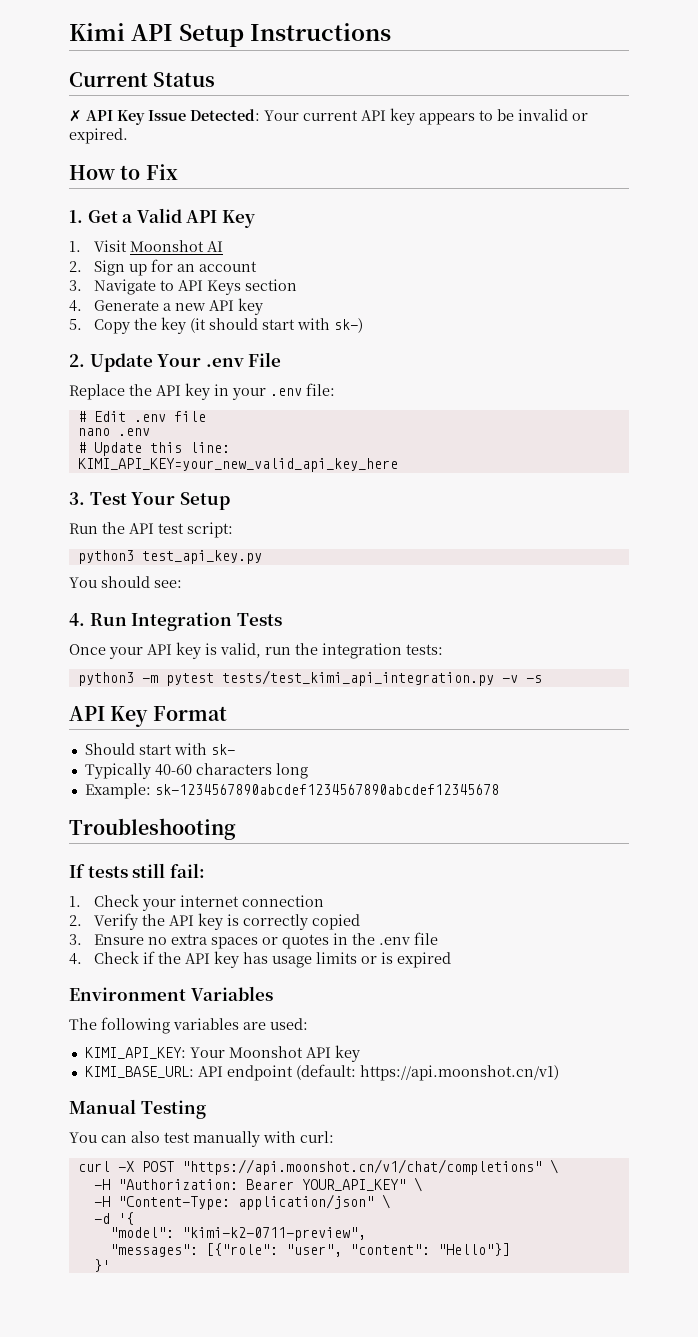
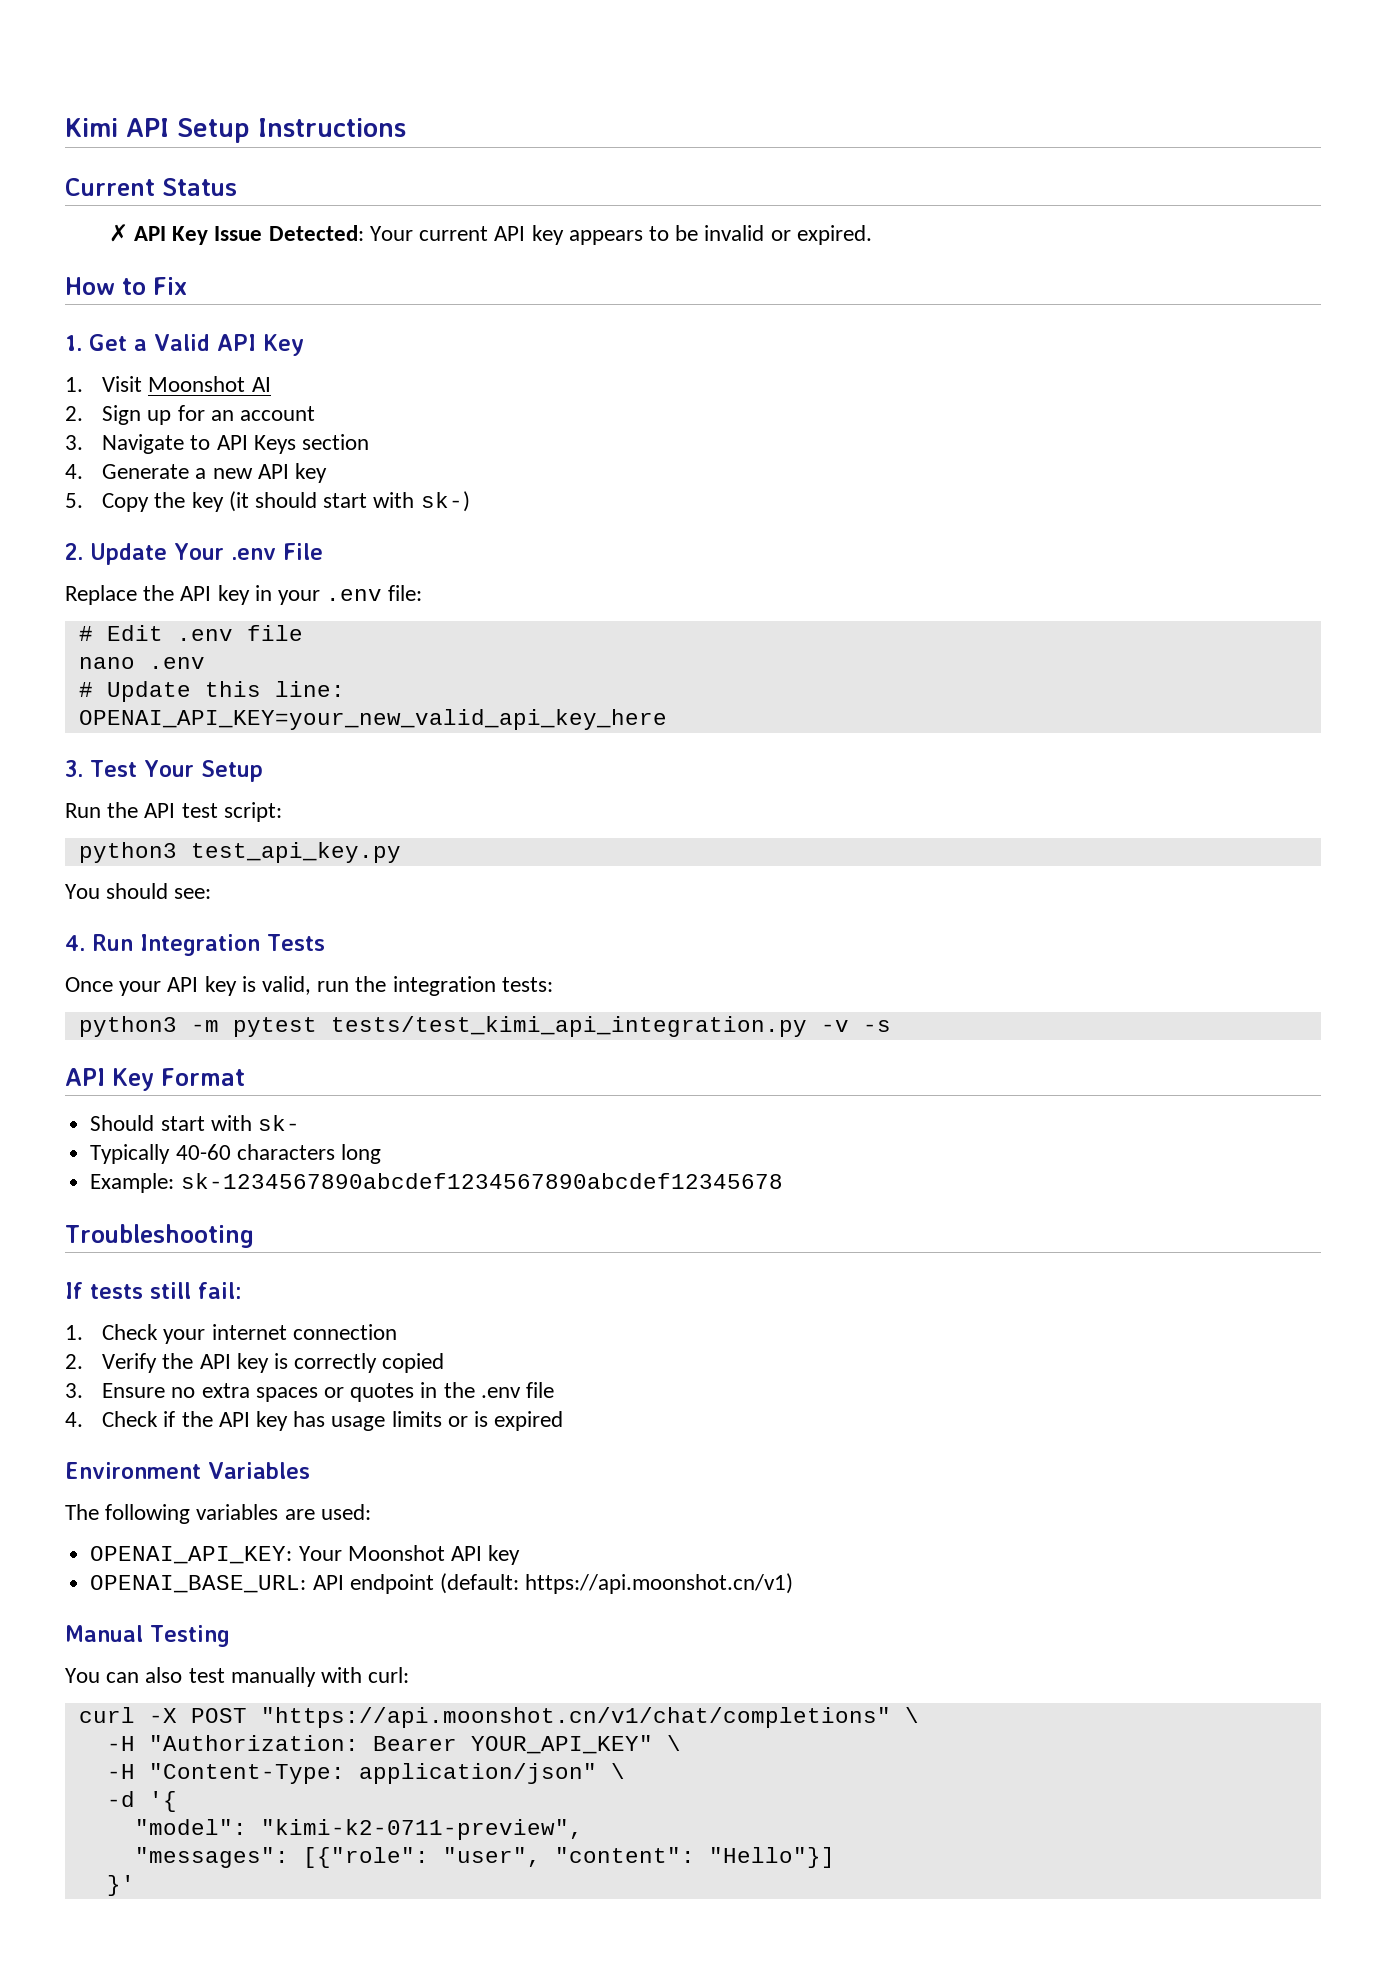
[77,458,398,472] KIMI_API_KEY=your_new_valid_api_key_here -> [78,709,667,730] OPENAI_API_KEY=your_new_valid_api_key_here
[84,1047,186,1059] KIMI_API_KEY: -> [90,1546,293,1564] OPENAI_API_KEY:
[84,1066,194,1078] KIMI_BASE_URL: -> [90,1575,307,1593] OPENAI_BASE_URL:

